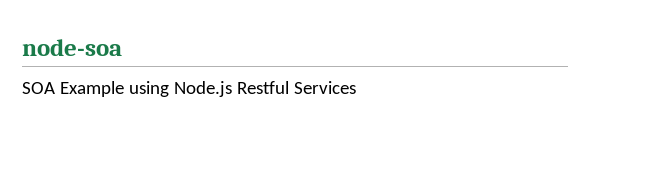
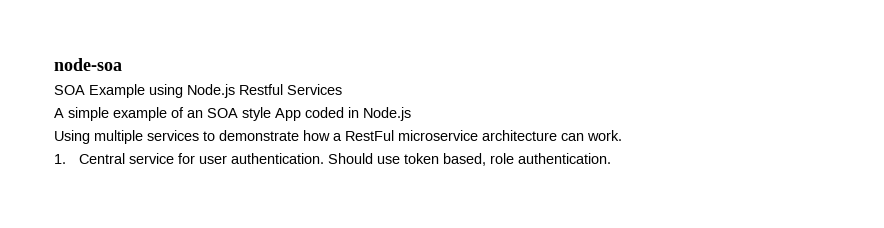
(356, 87) none -> [54,107,411,121] [54,130,622,144] [54,153,611,166] // A simple example of an SOA style App coded in Node.js // Using multiple services to demonstrate how a RestFul microservice architecture can work. // 1. Central service for user authentication. Should use token based, role authentication.

